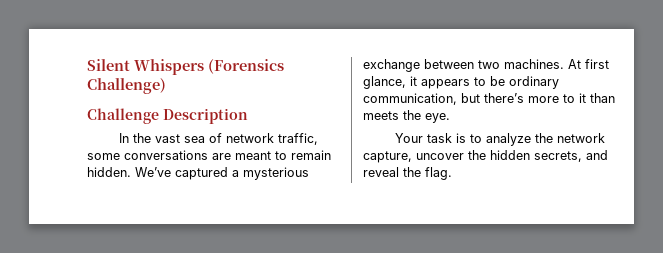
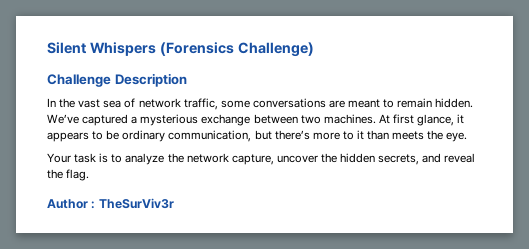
(452, 173) none -> [47,198,174,209] // Author : TheSurViv3r

